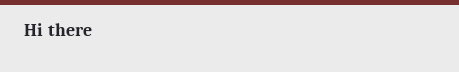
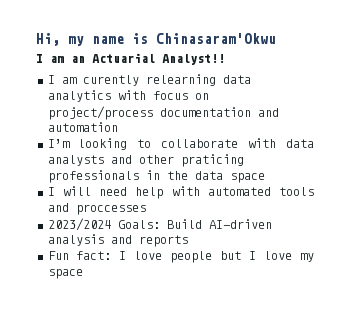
[24,23,92,36] Hi there -> [36,33,276,46] [36,53,225,65] [47,74,251,86] [47,90,209,102] [47,106,279,120] [47,122,118,132] [47,138,314,150] [47,154,244,167] [47,170,265,183] [47,186,314,199] [47,203,146,215] [47,218,272,231] [47,234,188,247] [47,251,314,263] [47,269,83,279] Hi, my name is Chinasaram'Okwu // I am an Actuarial Analyst!! // I am curently relearning data analytics with focus on project/process documentation and automation // I’m looking to collaborate with data analysts and other praticing professionals in the data space // I will need help with automated tools and proccesses // 2023/2024 Goals: Build AI-driven analysis and reports // Fun fact: I love people but I love my space

